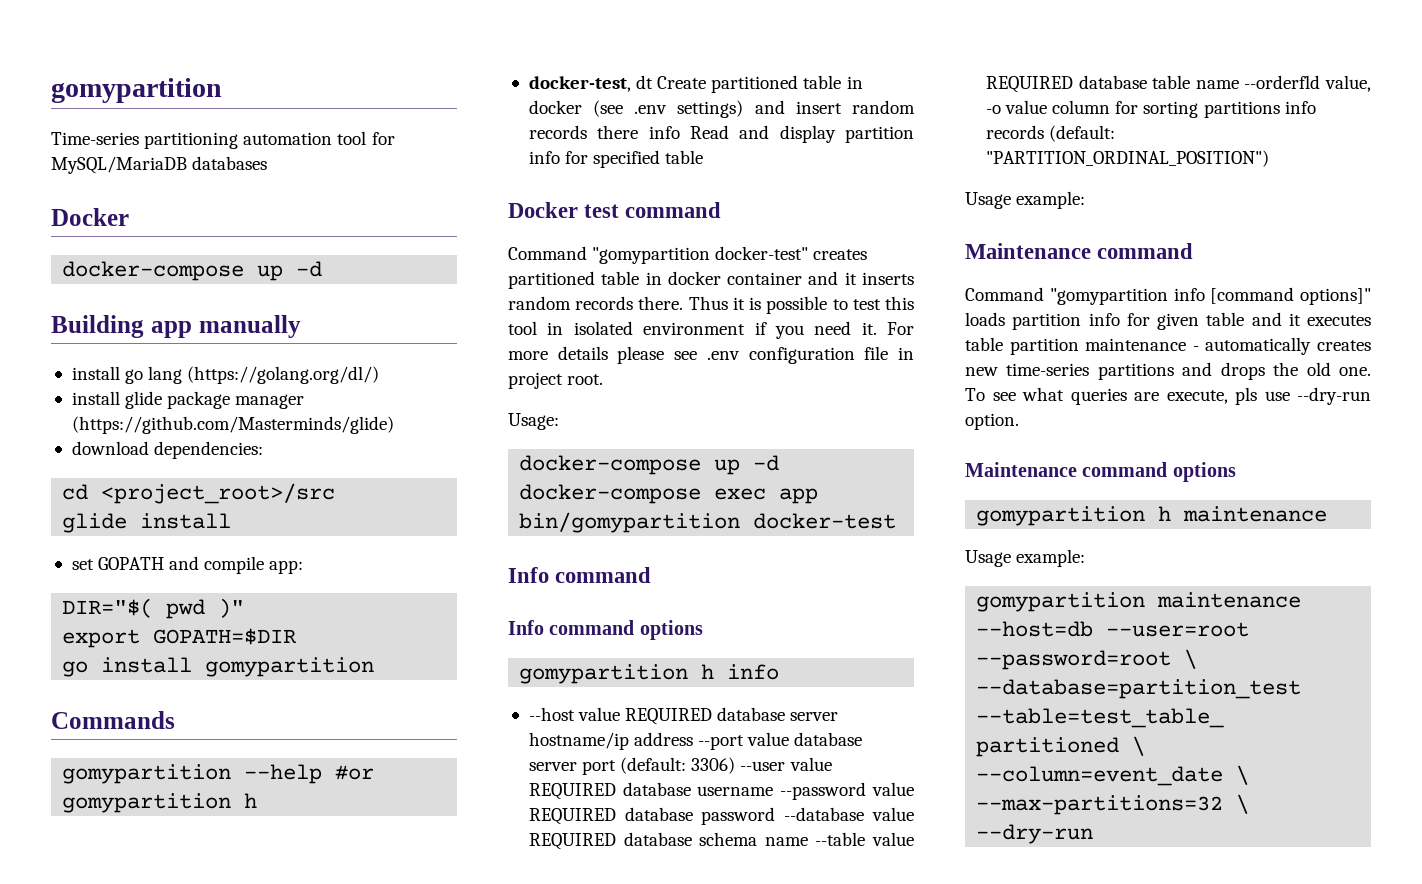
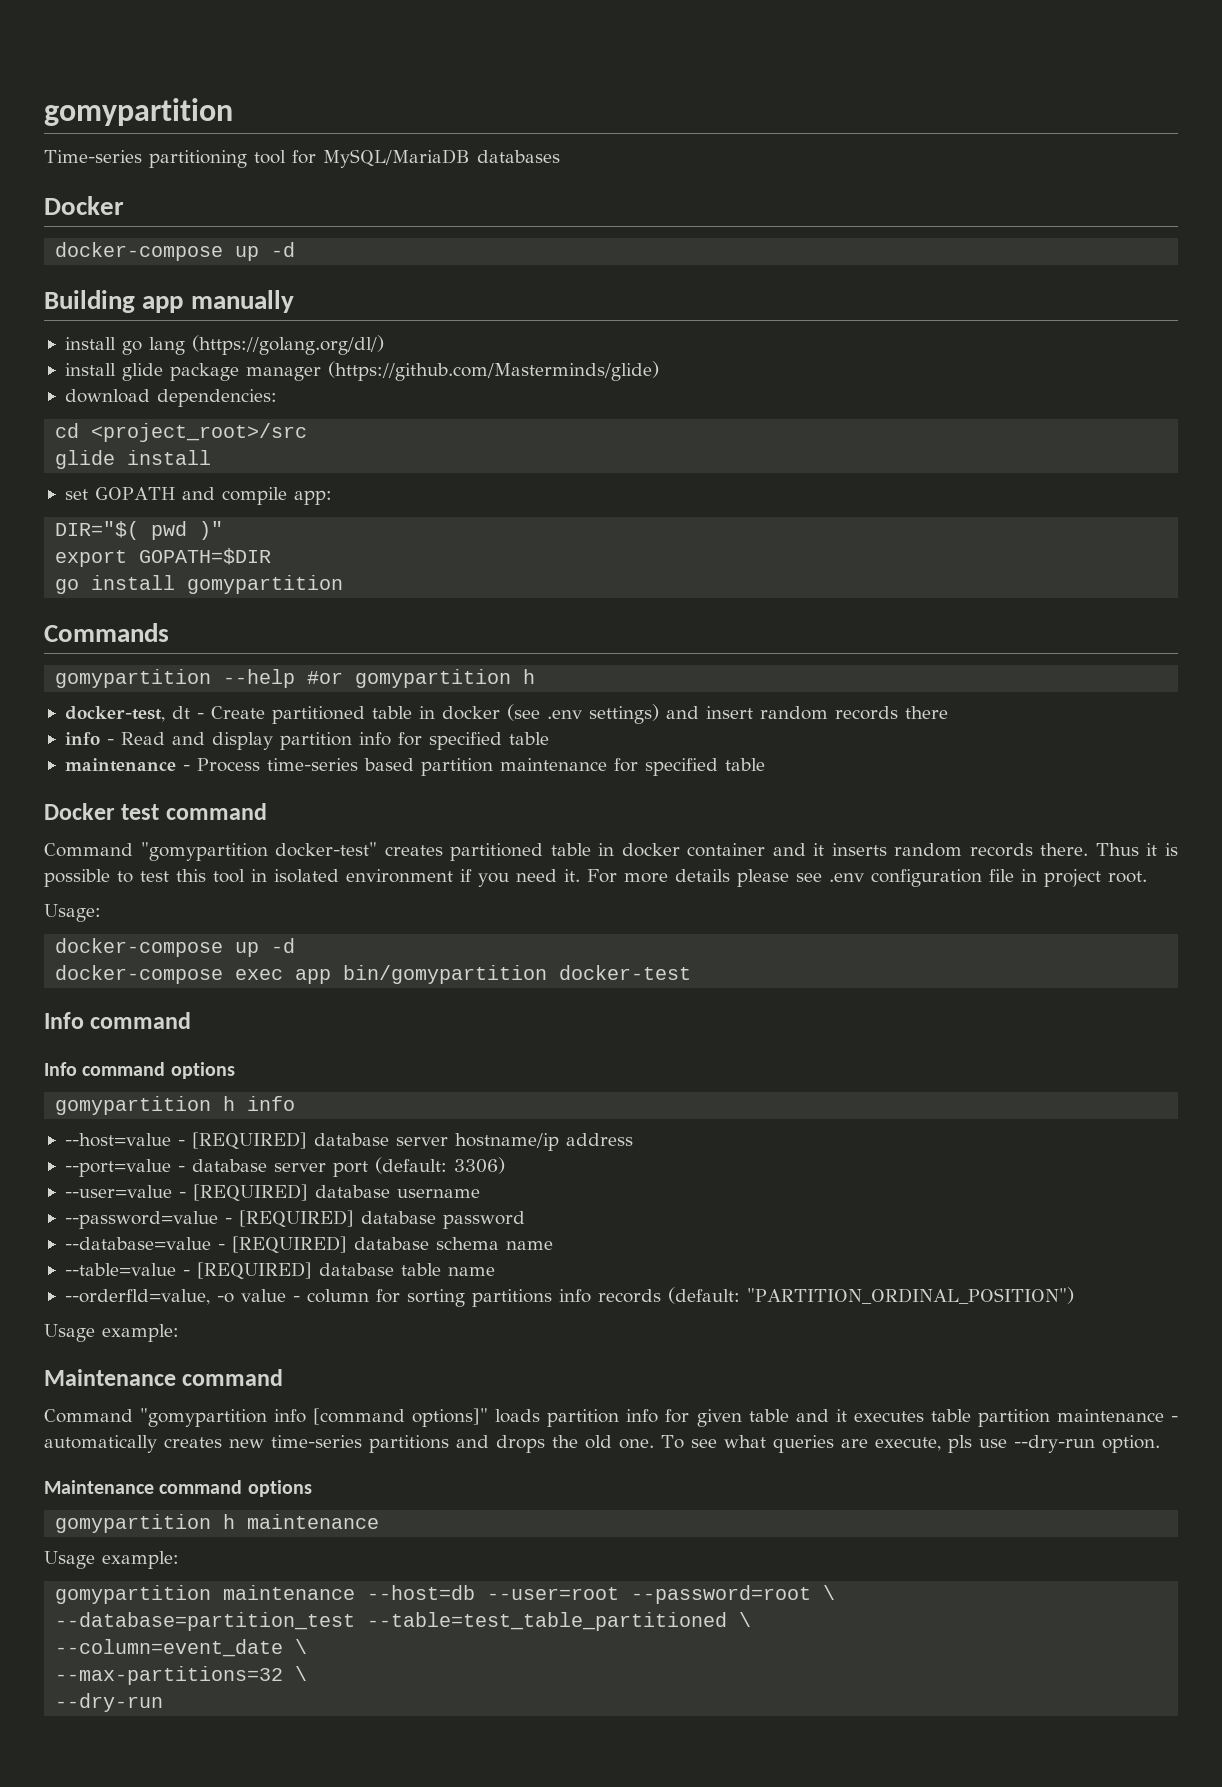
[243,132,333,145] automation -> (247, 159) none
(654, 82) none -> [196,713,204,719] -
[648,126,680,139] info -> [64,732,114,745] // info -
(704, 157) none -> [64,758,765,776] // maintenance - Process time-series based partition maintenance for specified table
[528,707,713,725] --host value REQUIRED -> [64,1132,307,1150] --host=value - [REQUIRED]
[698,732,790,750] --port value -> [64,1159,185,1177] // --port=value -
[740,757,832,771] [528,783,616,800] --user value REQUIRED -> [64,1184,308,1202] // --user=value - [REQUIRED]
[780,782,915,800] [528,808,616,825] --password value REQUIRED -> [64,1210,354,1229] // --password=value - [REQUIRED]
[784,807,915,821] [528,833,616,850] --database value REQUIRED -> [64,1236,347,1254] // --database=value - [REQUIRED]
[815,832,914,846] [985,76,1073,93] --table value REQUIRED -> [64,1262,312,1280] // --table=value - [REQUIRED]
[1244,75,1371,92] --orderfld value, -> [64,1289,210,1305] // --orderfld=value,
(1048, 107) none -> [292,1296,300,1302] -

